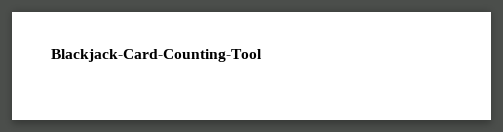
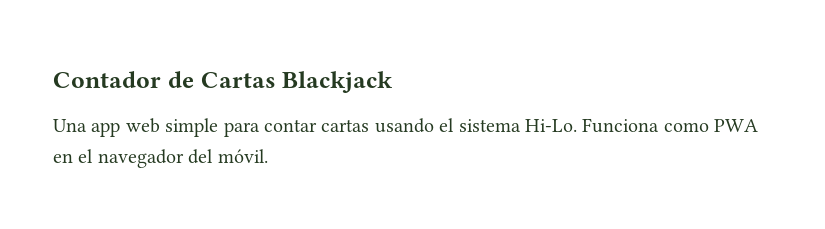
[51,49,262,62] Blackjack-Card-Counting-Tool -> [53,71,394,93] [53,118,759,137] [53,149,268,168] Contador de Cartas Blackjack // Una app web simple para contar cartas usando el sistema Hi-Lo. Funciona como PWA en el navegador del móvil.

